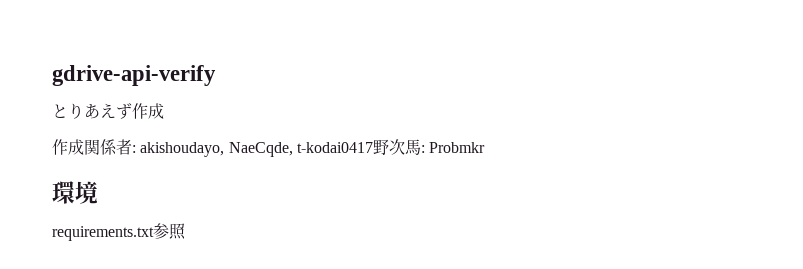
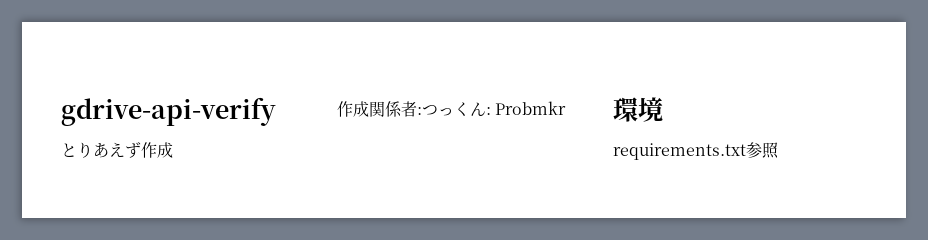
[140,139,421,157] akishoudayo, NaeCqde, t-kodai0417野次馬 -> [422,102,486,116] つっくん

